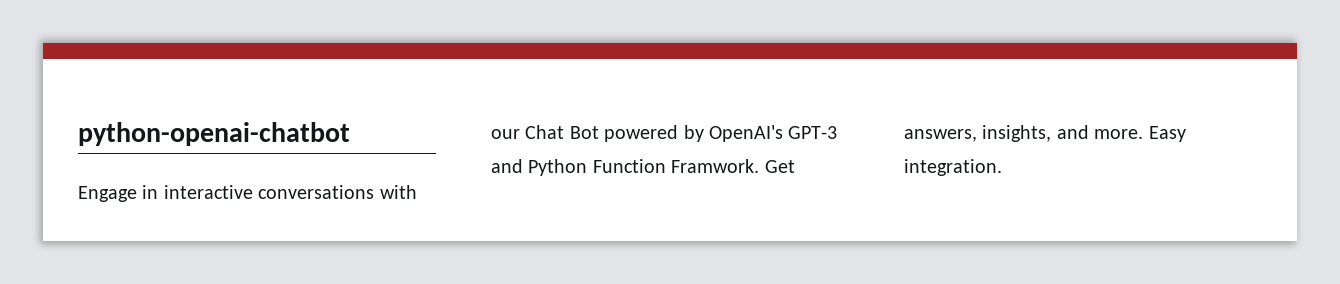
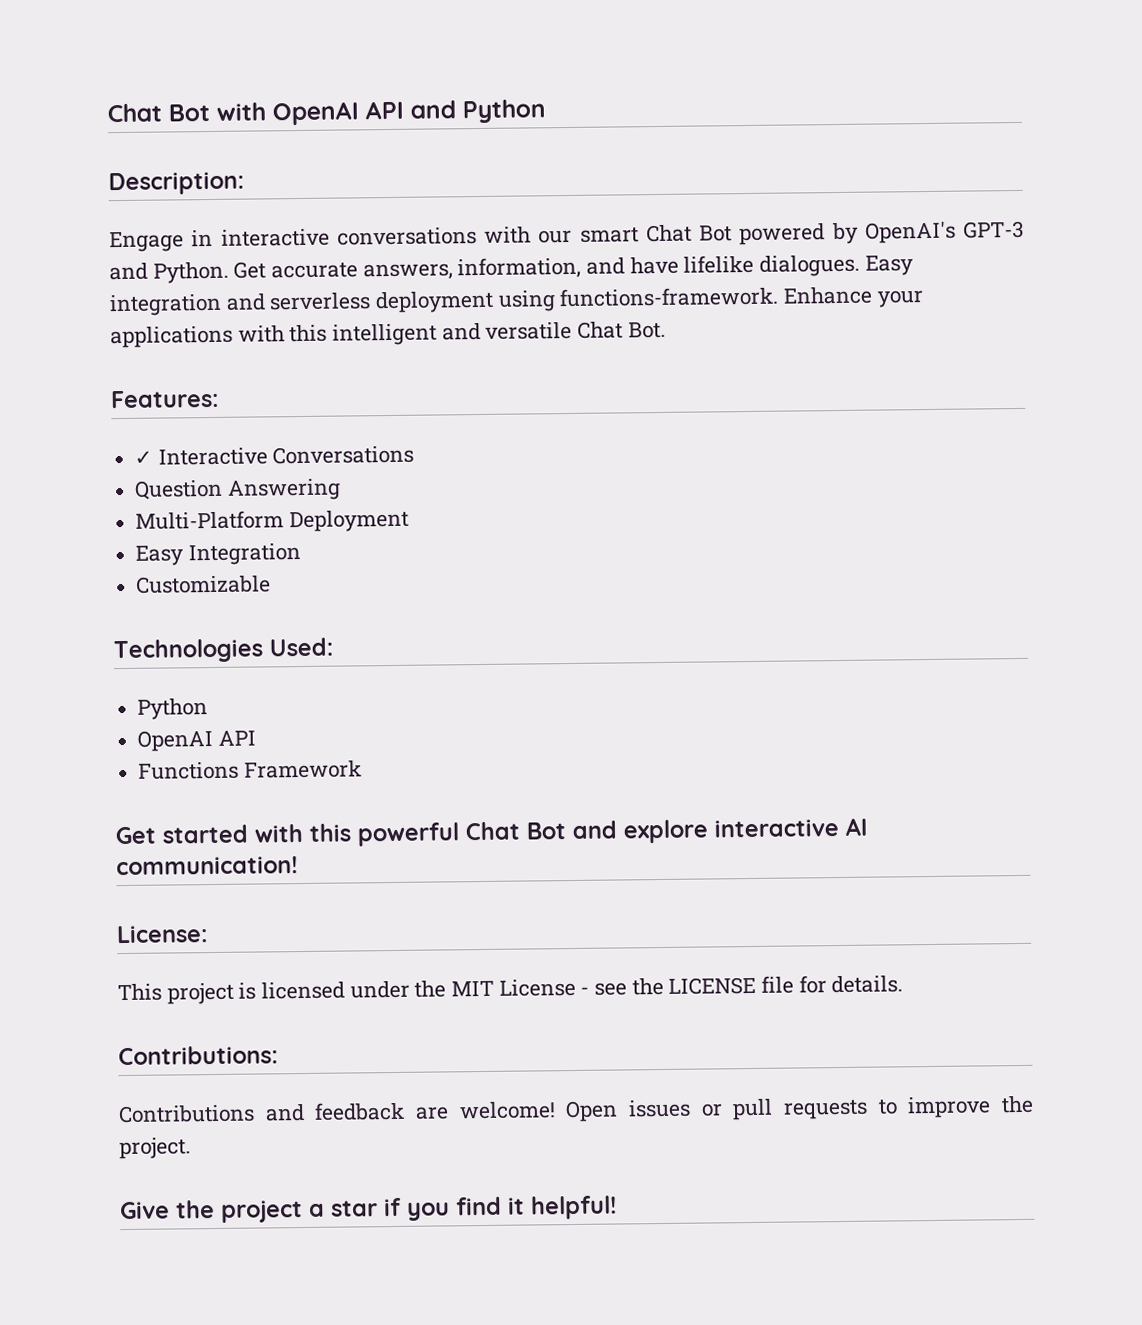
[78,122,350,146] python-openai-chatbot -> [107,99,546,126] [108,171,244,196] Chat Bot with OpenAI API and Python // Description:
(520, 134) none -> [579,227,639,243] smart
[528,159,795,176] [904,125,1186,142] [904,159,1002,176] Python Function Framwork. Get answers, insights, and more. Easy integration. -> [152,254,914,284] [109,286,924,317] [110,321,666,349] [110,389,219,409] [134,445,415,466] [134,478,341,501] [135,509,409,533] [135,543,301,566] [136,575,272,594] [113,637,333,664] [137,698,209,720] [137,729,256,752] [138,760,362,780] [115,817,867,847] [116,856,298,876] [116,925,208,944] [117,975,904,1005] [118,1045,278,1066] [118,1095,1034,1124] [119,1137,191,1160] [119,1195,617,1223] Python. Get accurate answers, information, and have lifelike dialogues. Easy integration and serverless deployment using functions-framework. Enhance your applications with this intelligent and versatile Chat Bot. // Features: // ✓ Interactive Conversations // Question Answering // Multi-Platform Deployment // Easy Integration // Customizable // Technologies Used: // Python // OpenAI API // Functions Framework // Get started with this powerful Chat Bot and explore interactive AI communication! // License: // This project is licensed under the MIT License - see the LICENSE file for details. // Contributions: // Contributions and feedback are welcome! Open issues or pull requests to improve the project. // Give the project a star if you find it helpful!

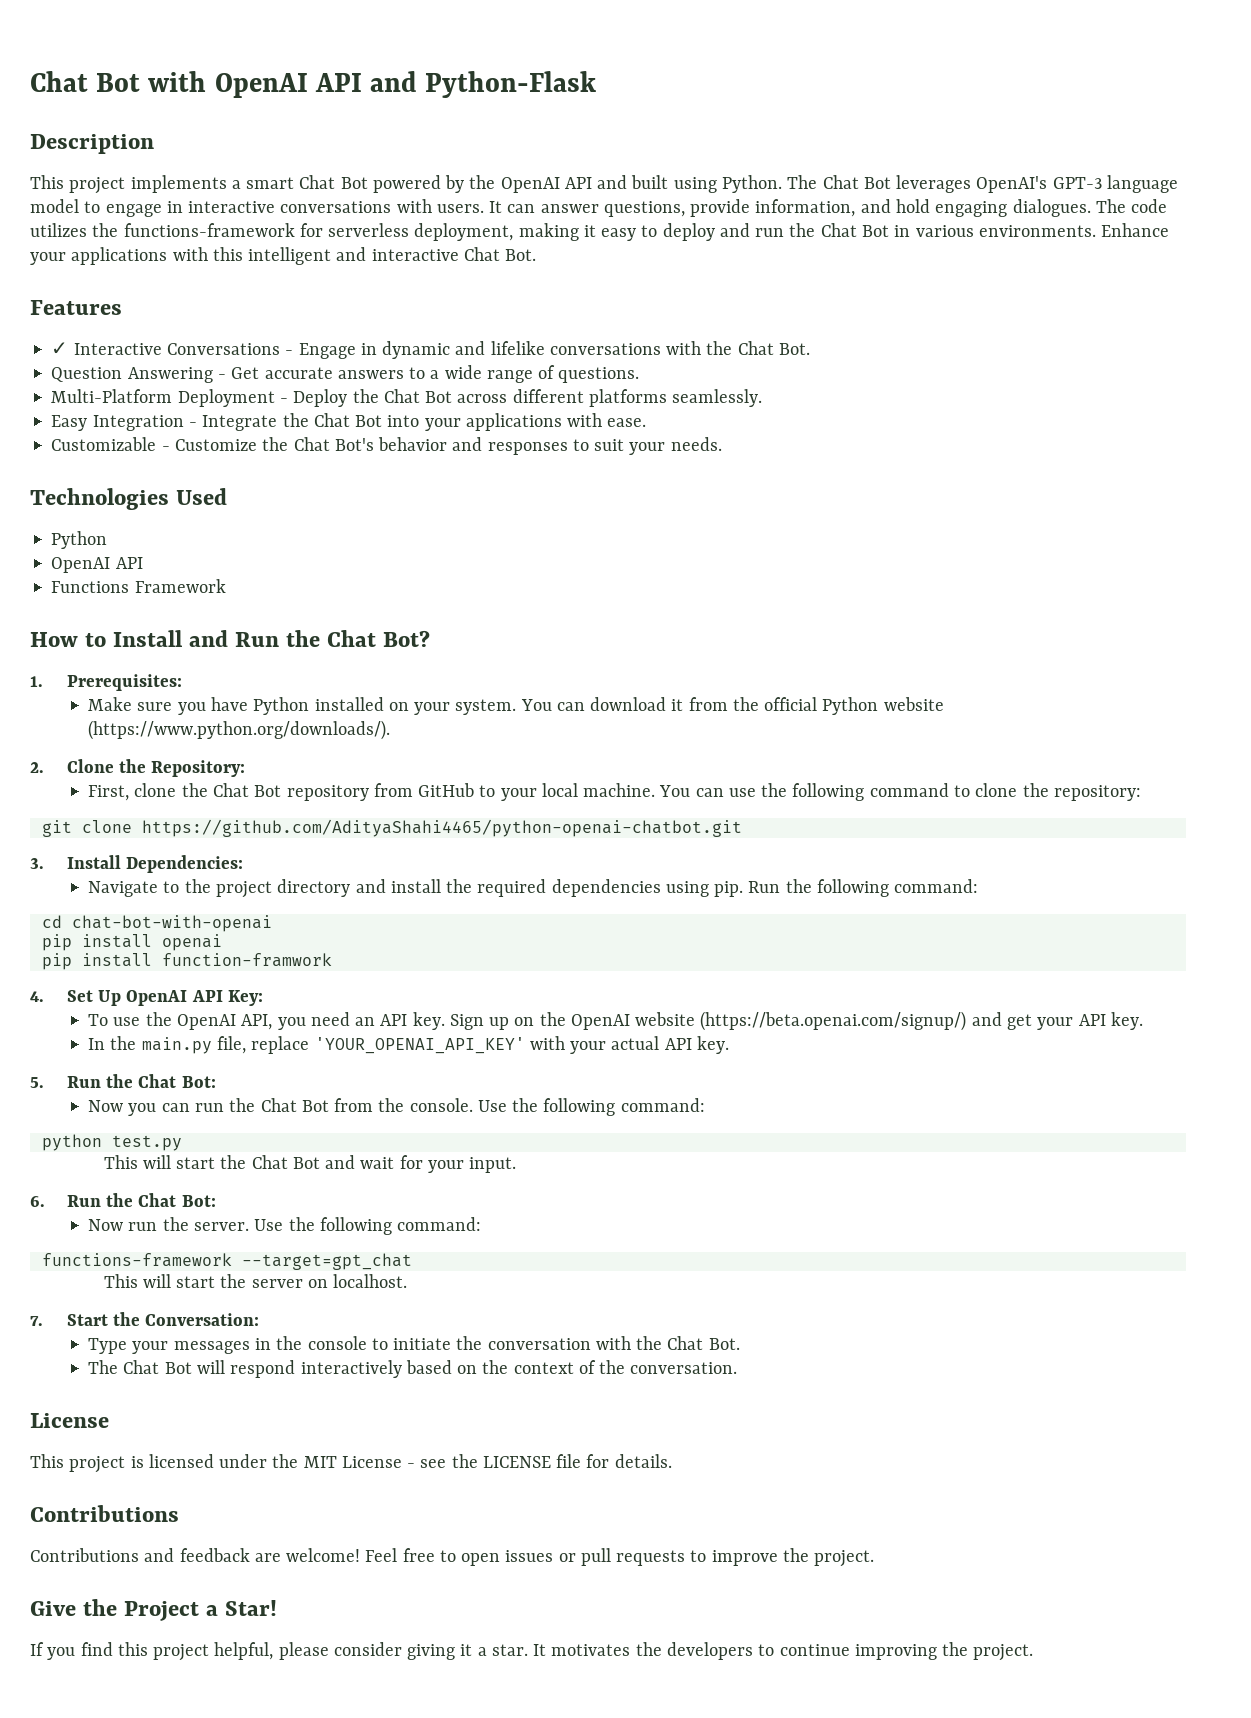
[462,99,546,124] [108,171,244,196] [109,226,573,253] Python // Description: // Engage in interactive conversations with our -> [425,71,597,98] [30,134,154,154] [30,175,241,194] Python-Flask // Description // This project implements a
[864,220,1024,244] [109,254,914,284] [109,286,780,317] OpenAI's GPT-3 and Python. Get accurate answers, information, and have lifelike dialogues. Easy integration and serverless deployment using functions-framework. -> [469,175,1178,193] [30,199,1168,217] [30,223,1096,241] the OpenAI API and built using Python. The Chat Bot leverages OpenAI's GPT-3 language model to engage in interactive conversations with users. It can answer questions, provide information, and hold engaging dialogues. The code utilizes the functions-framework for serverless deployment, making it easy to deploy and run the Chat Bot in various environments.
[485,321,666,340] [110,389,219,409] versatile Chat Bot. // Features: -> [371,247,537,261] [30,300,122,315] interactive Chat Bot. // Features
[134,478,341,501] [135,509,409,533] [135,543,301,566] [136,575,272,594] // Question Answering // Multi-Platform Deployment // Easy Integration // Customizable -> [285,341,810,359] [51,365,640,383] [51,389,763,407] [51,413,647,431] [51,437,722,455] - Engage in dynamic and lifelike conversations with the Chat Bot. // Question Answering - Get accurate answers to a wide range of questions. // Multi-Platform Deployment - Deploy the Chat Bot across different platforms seamlessly. // Easy Integration - Integrate the Chat Bot into your applications with ease. // Customizable - Customize the Chat Bot's behavior and responses to suit your needs.
[269,637,333,657] Used: -> [176,488,228,505] Used
[115,817,867,847] [116,856,298,876] [116,925,208,944] Get started with this powerful Chat Bot and explore interactive AI communication! // License: -> [30,630,431,647] [30,674,182,691] [88,697,944,715] [88,720,391,740] [30,759,246,777] [88,783,1141,801] [41,819,742,837] [30,855,244,873] [88,879,979,898] [41,915,272,932] [41,934,222,951] [41,953,332,970] [30,990,263,1006] [88,1011,1143,1031] [88,1036,729,1054] [30,1074,216,1088] [88,1098,705,1116] [41,1134,182,1151] [103,1155,517,1173] [30,1193,216,1207] [88,1217,482,1235] [41,1253,412,1270] [103,1274,408,1288] [30,1312,260,1326] [88,1336,740,1354] [88,1360,738,1378] [30,1413,109,1428] How to Install and Run the Chat Bot? // 1. Prerequisites: // Make sure you have Python installed on your system. You can download it from the official Python website (https://www.python.org/downloads/). // 2. Clone the Repository: // First, clone the Chat Bot repository from GitHub to your local machine. You can use the following command to clone the repository: // git clone https://github.com/AdityaShahi4465/python-openai-chatbot.git // 3. Install Dependencies: // Navigate to the project directory and install the required dependencies using pip. Run the following command: // cd chat-bot-with-openai // pip install openai // pip install function-framwork // 4. Set Up OpenAI API Key: // To use the OpenAI API, you need an API key. Sign up on the OpenAI website (https://beta.openai.com/signup/) and get your API key. // In the main.py file, replace 'YOUR_OPENAI_API_KEY' with your actual API key. // 5. Run the Chat Bot: // Now you can run the Chat Bot from the console. Use the following command: // python test.py // This will start the Chat Bot and wait for your input. // 6. Run the Chat Bot: // Now run the server. Use the following command: // functions-framework --target=gpt_chat // This will start the server on localhost. // 7. Start the Conversation: // Type your messages in the console to initiate the conversation with the Chat Bot. // The Chat Bot will respond interactively based on the context of the conversation. // License
[118,1045,278,1066] Contributions: -> [30,1505,179,1522] Contributions
[565,1100,619,1123] Open -> [365,1548,501,1566] Feel free to open
[220,1195,617,1223] project a star if you find it helpful! -> [124,1600,278,1621] [30,1642,1034,1661] Project a Star! // If you find this project helpful, please consider giving it a star. It motivates the developers to continue improving the project.

